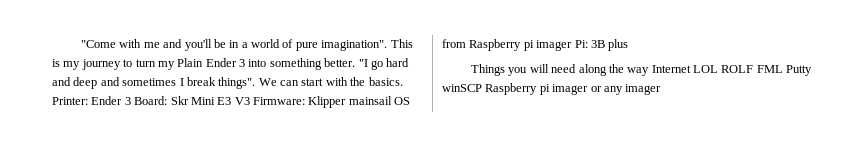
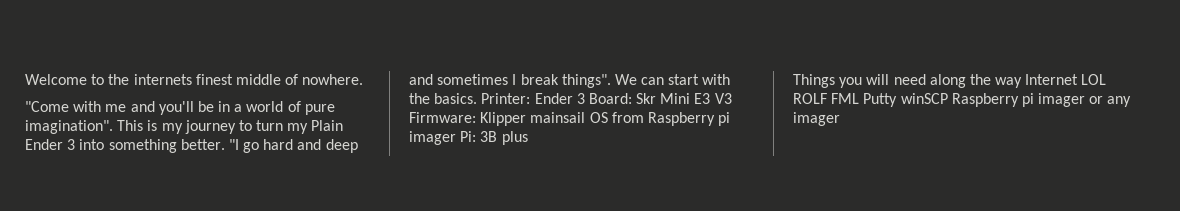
(81, 44) none -> [25,74,364,85] Welcome to the internets finest middle of nowhere. //

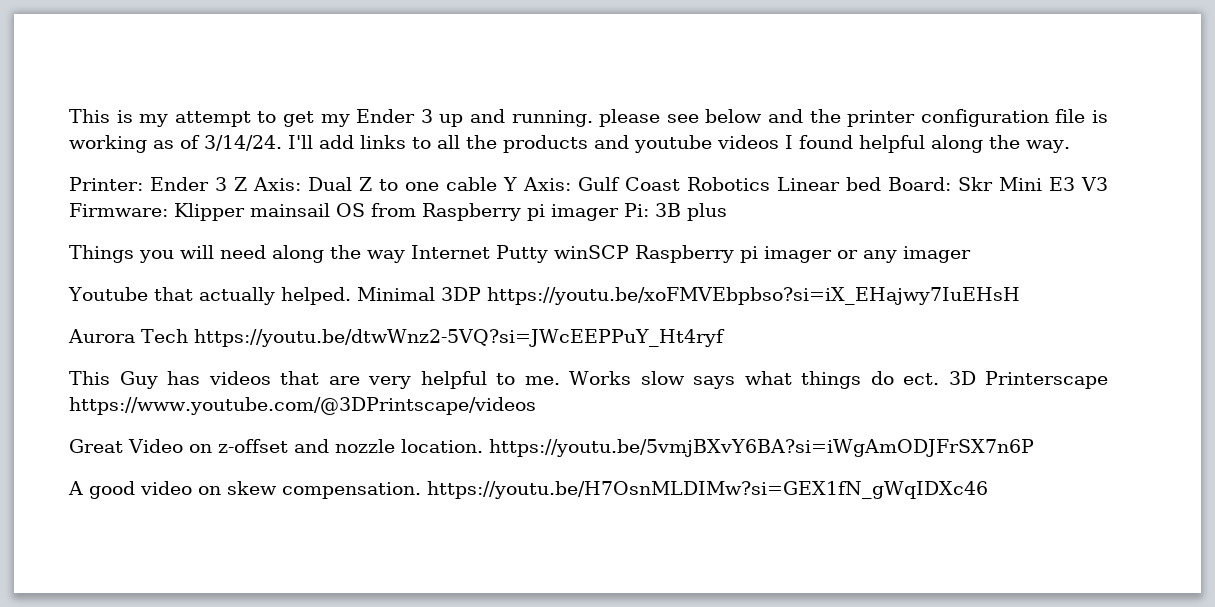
[25,74,364,85] [25,101,335,115] [25,120,344,134] [25,139,358,153] [409,74,731,88] [409,93,585,104] Welcome to the internets finest middle of nowhere. // "Come with me and you'll be in a world of pure imagination". This is my journey to turn my Plain Ender 3 into something better. "I go hard and deep and sometimes I break things". We can start with the basics. Printer: Ender 3 -> [69,109,1109,127] [69,135,1070,153] [69,177,881,191] This is my attempt to get my Ender 3 up and running. please see below and the printer configuration file is working as of 3/14/24. I'll add links to all the products and youtube videos I found helpful along the way. // Printer: Ender 3 Z Axis: Dual Z to one cable Y Axis: Gulf Coast Robotics Linear bed
[1081,74,1107,85] [793,93,860,104] LOL ROLF FML -> (490, 252) none
(840, 119) none -> [68,287,1020,305] [68,329,725,347] [69,371,1108,389] [69,397,536,415] [69,439,1034,457] [68,481,988,499] // Youtube that actually helped. Minimal 3DP https://youtu.be/xoFMVEbpbso?si=iX_EHajwy7IuEHsH // Aurora Tech https://youtu.be/dtwWnz2-5VQ?si=JWcEEPPuY_Ht4ryf // This Guy has videos that are very helpful to me. Works slow says what things do ect. 3D Printerscape https://www.youtube.com/@3DPrintscape/videos // Great Video on z-offset and nozzle location. https://youtu.be/5vmjBXvY6BA?si=iWgAmODJFrSX7n6P // A good video on skew compensation. https://youtu.be/H7OsnMLDIMw?si=GEX1fN_gWqIDXc46

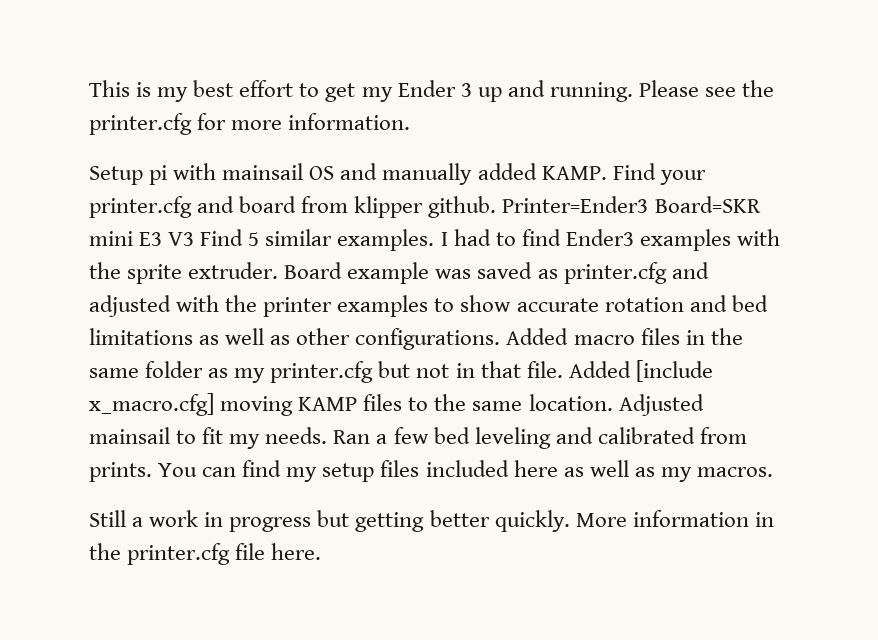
[174,111,251,127] attempt -> [193,80,294,97] best effort
[599,109,1109,127] [69,135,1070,153] [69,177,1108,191] [69,203,727,221] [69,245,971,263] [68,287,1020,305] [68,329,725,347] [69,371,1108,389] [69,397,536,415] [69,439,1034,457] [68,481,988,499] please see below and the printer configuration file is working as of 3/14/24. I'll add links to all the products and youtube videos I found helpful along the way. // Printer: Ender 3 Z Axis: Dual Z to one cable Y Axis: Gulf Coast Robotics Linear bed Board: Skr Mini E3 V3 Firmware: Klipper mainsail OS from Raspberry pi imager Pi: 3B plus // Things you will need along the way Internet Putty winSCP Raspberry pi imager or any imager // Youtube that actually helped. Minimal 3DP https://youtu.be/xoFMVEbpbso?si=iX_EHajwy7IuEHsH // Aurora Tech https://youtu.be/dtwWnz2-5VQ?si=JWcEEPPuY_Ht4ryf // This Guy has videos that are very helpful to me. Works slow says what things do ect. 3D Printerscape https://www.youtube.com/@3DPrintscape/videos // Great Video on z-offset and nozzle location. https://youtu.be/5vmjBXvY6BA?si=iWgAmODJFrSX7n6P // A good video on skew compensation. https://youtu.be/H7OsnMLDIMw?si=GEX1fN_gWqIDXc46 -> [638,80,775,97] [89,113,411,135] [89,163,706,185] [89,196,761,218] [89,229,780,251] [89,262,709,284] [89,295,768,317] [89,328,743,350] [89,360,713,383] [89,393,704,416] [89,427,747,449] [89,460,773,482] [89,510,774,532] [89,543,322,565] Please see the printer.cfg for more information. // Setup pi with mainsail OS and manually added KAMP. Find your printer.cfg and board from klipper github. Printer=Ender3 Board=SKR mini E3 V3 Find 5 similar examples. I had to find Ender3 examples with the sprite extruder. Board example was saved as printer.cfg and adjusted with the printer examples to show accurate rotation and bed limitations as well as other configurations. Added macro files in the same folder as my printer.cfg but not in that file. Added [include x_macro.cfg] moving KAMP files to the same location. Adjusted mainsail to fit my needs. Ran a few bed leveling and calibrated from prints. You can find my setup files included here as well as my macros. // Still a work in progress but getting better quickly. More information in the printer.cfg file here.

